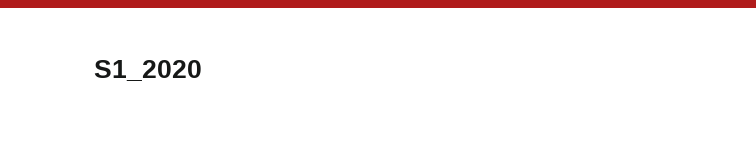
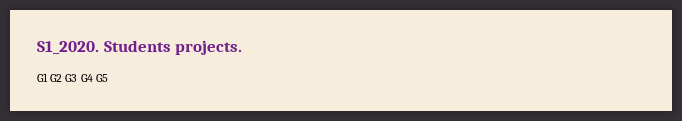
[94,60,202,81] S1_2020 -> [37,40,243,55] [37,73,108,82] S1_2020. Students projects. // G1 G2 G3 G4 G5

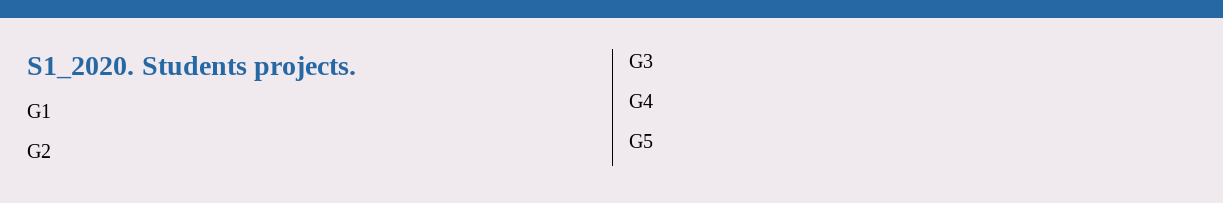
(48, 77) none -> (51, 111) //
(63, 78) none -> (51, 151) //
(78, 78) none -> (653, 61) //
(93, 78) none -> (653, 101) //

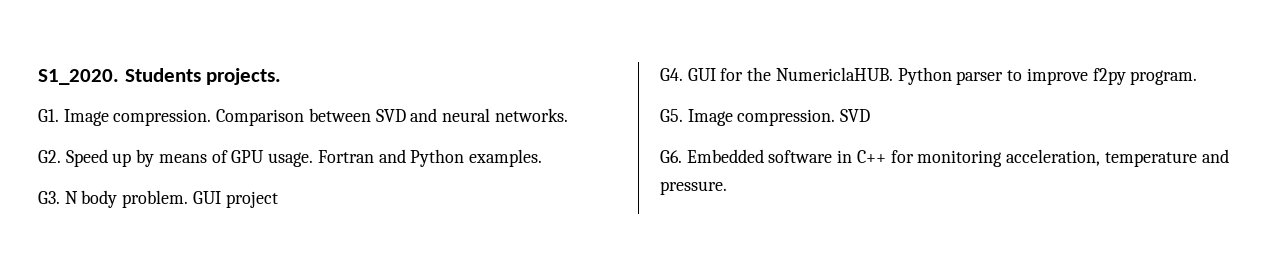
[27,104,51,118] [27,144,51,158] [629,54,653,68] [629,94,653,108] [629,134,653,148] G1 // G2 // G3 // G4 // G5 -> [38,108,568,126] [38,149,542,167] [38,190,278,208] [660,67,1198,85] [660,109,871,126] [660,149,1229,167] [660,181,727,195] G1. Image compression. Comparison between SVD and neural networks. // G2. Speed up by means of GPU usage. Fortran and Python examples. // G3. N body problem. GUI project // G4. GUI for the NumericlaHUB. Python parser to improve f2py program. // G5. Image compression. SVD // G6. Embedded software in C++ for monitoring acceleration, temperature and pressure.

